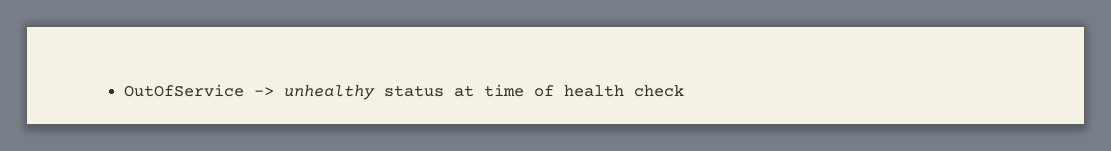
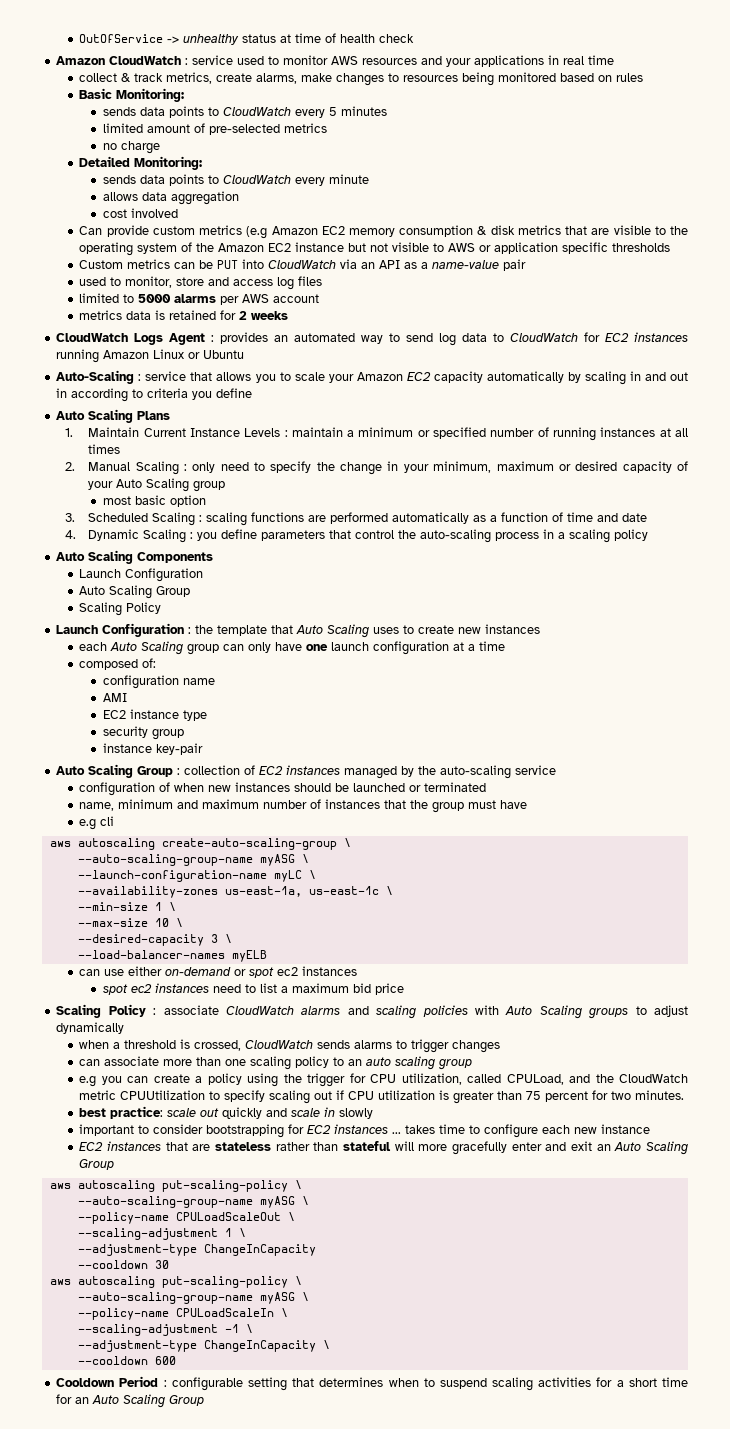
(685, 91) none -> [56,55,615,67] [79,72,644,86] [79,88,185,102] [102,106,387,118] [102,123,327,135] [102,141,160,154] [79,156,203,170] [102,174,369,186] [102,191,239,205] [102,208,178,218] [79,225,689,239] [79,242,671,256] [79,259,527,271] [79,276,323,290] [79,293,320,305] [79,310,289,320] [56,332,688,346] [56,349,245,363] [56,370,688,385] [56,388,253,402] [56,409,171,423] [65,427,688,441] [88,444,121,454] [65,461,688,475] [88,478,226,492] [102,495,206,507] [65,512,648,526] [65,529,649,543] [56,550,214,564] [79,568,204,582] [79,585,191,599] [79,602,162,616] [56,623,541,638] [79,641,506,655] [79,658,157,670] [102,675,215,689] [102,693,127,702] [102,709,207,721] [102,726,184,740] [102,743,203,755] [56,764,557,779] [79,782,487,796] [79,799,528,813] [79,816,115,830] [49,838,351,850] [77,854,309,866] [77,870,316,882] [77,886,393,898] [77,902,176,911] [77,918,183,927] [77,934,232,946] [77,950,267,962] [79,966,358,978] [102,983,404,995] [56,1004,688,1019] [56,1022,125,1034] [79,1039,501,1053] [79,1056,473,1070] [79,1073,688,1087] [79,1090,685,1104] [79,1106,374,1119] [79,1124,651,1138] [79,1141,688,1155] [79,1159,115,1170] [49,1180,302,1192] [77,1196,309,1208] [77,1212,295,1224] [77,1228,246,1240] [77,1244,316,1256] [77,1260,169,1269] [49,1276,302,1288] [77,1292,309,1304] [77,1308,288,1320] [77,1324,253,1336] [77,1340,330,1352] [77,1356,176,1365] [56,1376,688,1391] [56,1394,205,1408] // Amazon CloudWatch : service used to monitor AWS resources and your applications in real time // collect & track metrics, create alarms, make changes to resources being monitored based on rules // Basic Monitoring: // sends data points to CloudWatch every 5 minutes // limited amount of pre-selected metrics // no charge // Detailed Monitoring: // sends data points to CloudWatch every minute // allows data aggregation // cost involved // Can provide custom metrics (e.g Amazon EC2 memory consumption & disk metrics that are visible to the operating system of the Amazon EC2 instance but not visible to AWS or application specific thresholds // Custom metrics can be PUT into CloudWatch via an API as a name-value pair // used to monitor, store and access log files // limited to 5000 alarms per AWS account // metrics data is retained for 2 weeks // CloudWatch Logs Agent : provides an automated way to send log data to CloudWatch for EC2 instances running Amazon Linux or Ubuntu // Auto-Scaling : service that allows you to scale your Amazon EC2 capacity automatically by scaling in and out in according to criteria you define // Auto Scaling Plans // 1. Maintain Current Instance Levels : maintain a minimum or specified number of running instances at all times // 2. Manual Scaling : only need to specify the change in your minimum, maximum or desired capacity of your Auto Scaling group // most basic option // 3. Scheduled Scaling : scaling functions are performed automatically as a function of time and date // 4. Dynamic Scaling : you define parameters that control the auto-scaling process in a scaling policy // Auto Scaling Components // Launch Configuration // Auto Scaling Group // Scaling Policy // Launch Configuration : the template that Auto Scaling uses to create new instances // each Auto Scaling group can only have one launch configuration at a time // composed of: // configuration name // AMI // EC2 instance type // security group // instance key-pair // Auto Scaling Group : collection of EC2 instances managed by the auto-scaling service // configuration of when new instances should be launched or terminated // name, minimum and maximum number of instances that the group must have // e.g cli // aws autoscaling create-auto-scaling-group \ // --auto–scaling-group-name myASG \ // --launch-configuration-name myLC \ // --availability-zones us-east-1a, us-east-1c \ // --min-size 1 \ // --max-size 10 \ // --desired-capacity 3 \ // --load-balancer-names myELB // can use either on-demand or spot ec2 instances // spot ec2 instances need to list a maximum bid price // Scaling Policy : associate CloudWatch alarms and scaling policies with Auto Scaling groups to adjust dynamically // when a threshold is crossed, CloudWatch sends alarms to trigger changes // can associate more than one scaling policy to an auto scaling group // e.g you can create a policy using the trigger for CPU utilization, called CPULoad, and the CloudWatch metric CPUUtilization to specify scaling out if CPU utilization is greater than 75 percent for two minutes. // best practice: scale out quickly and scale in slowly // important to consider bootstrapping for EC2 instances ... takes time to configure each new instance // EC2 instances that are stateless rather than stateful will more gracefully enter and exit an Auto Scaling Group // aws autoscaling put-scaling-policy \ // --auto-scaling-group-name myASG \ // --policy-name CPULoadScaleOut \ // --scaling-adjustment 1 \ // --adjustment-type ChangeInCapacity // --cooldown 30 // aws autoscaling put-scaling-policy \ // --auto-scaling-group-name myASG \ // --policy-name CPULoadScaleIn \ // --scaling-adjustment -1 \ // --adjustment-type ChangeInCapacity \ // --cooldown 600 // Cooldown Period : configurable setting that determines when to suspend scaling activities for a short time for an Auto Scaling Group

